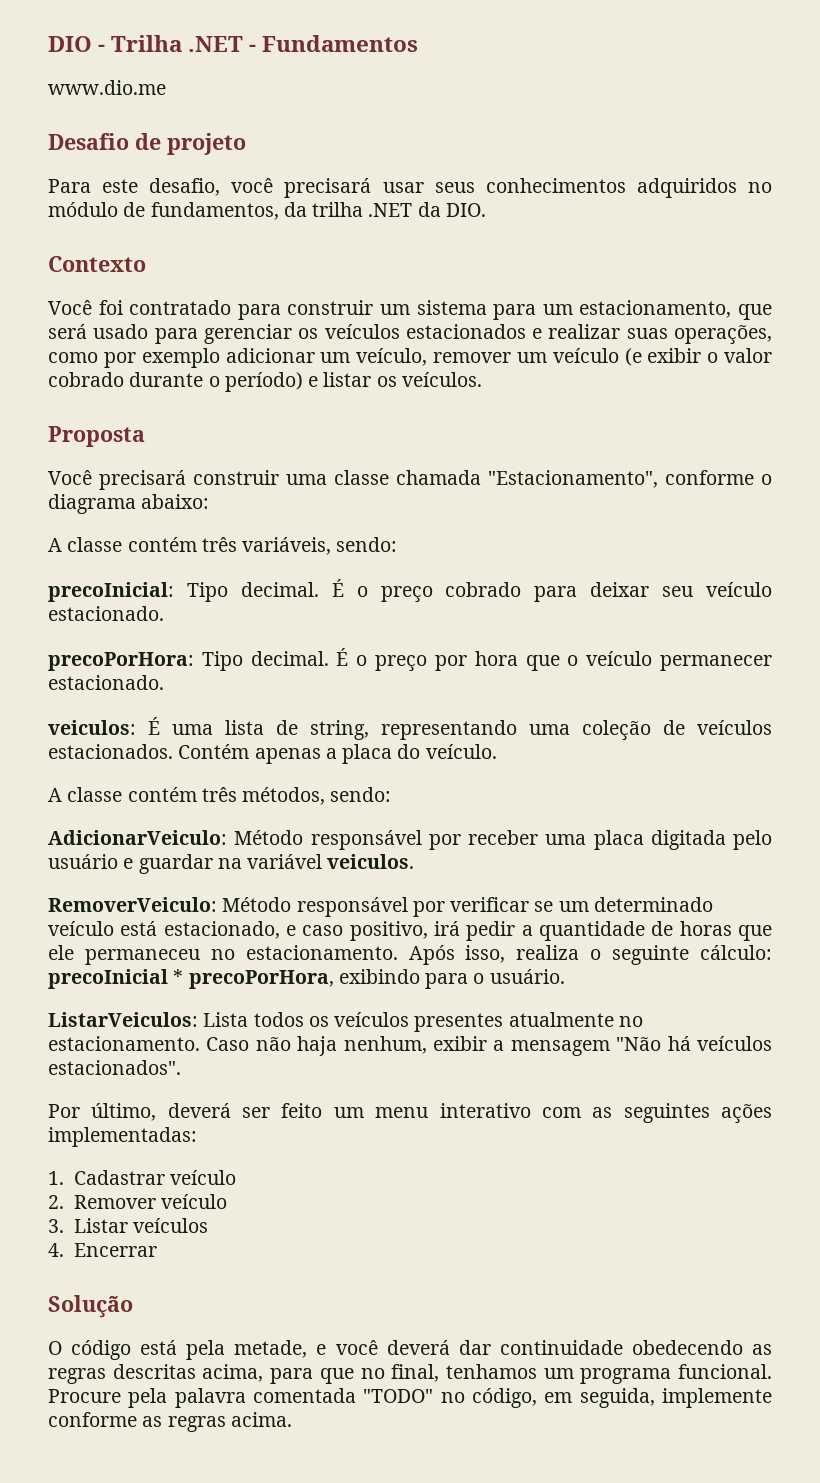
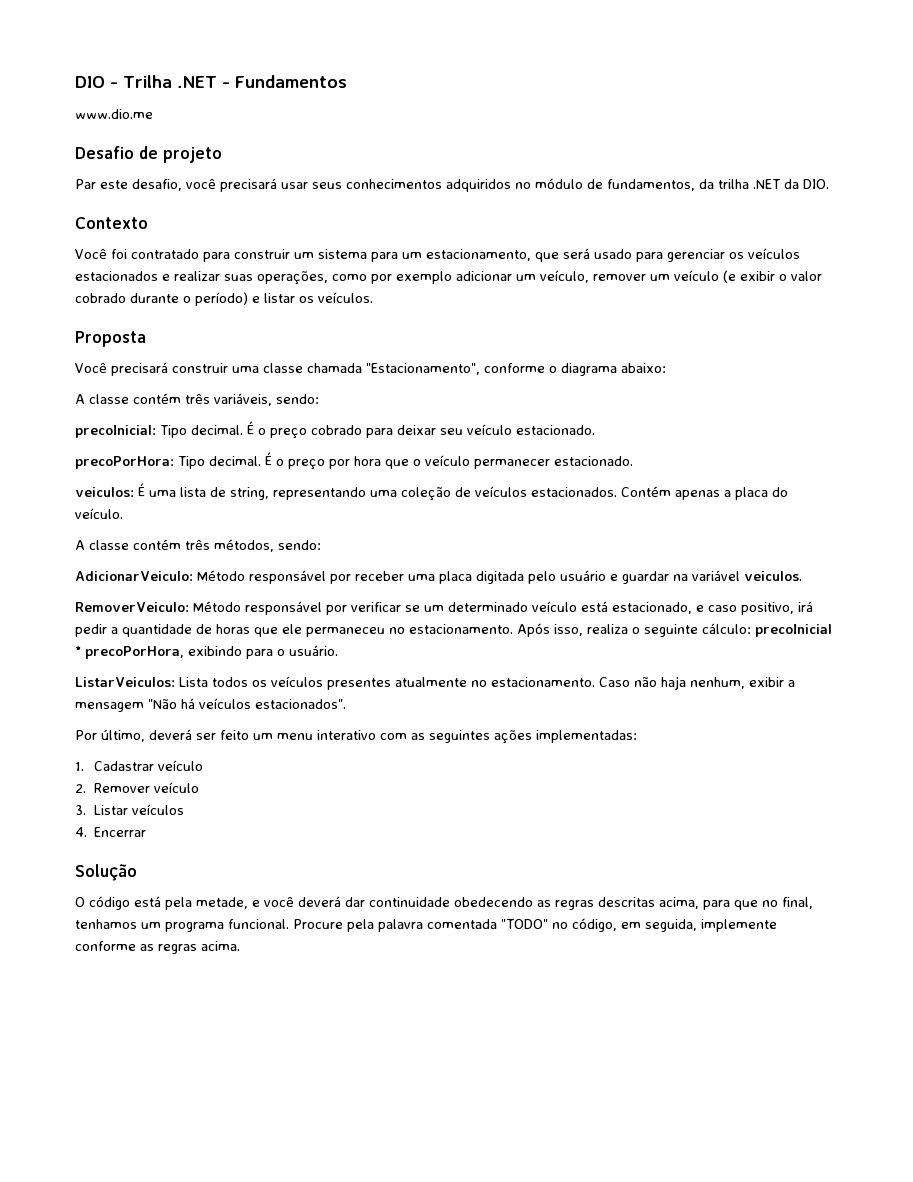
[48,179,91,193] Para -> [75,179,96,189] Par

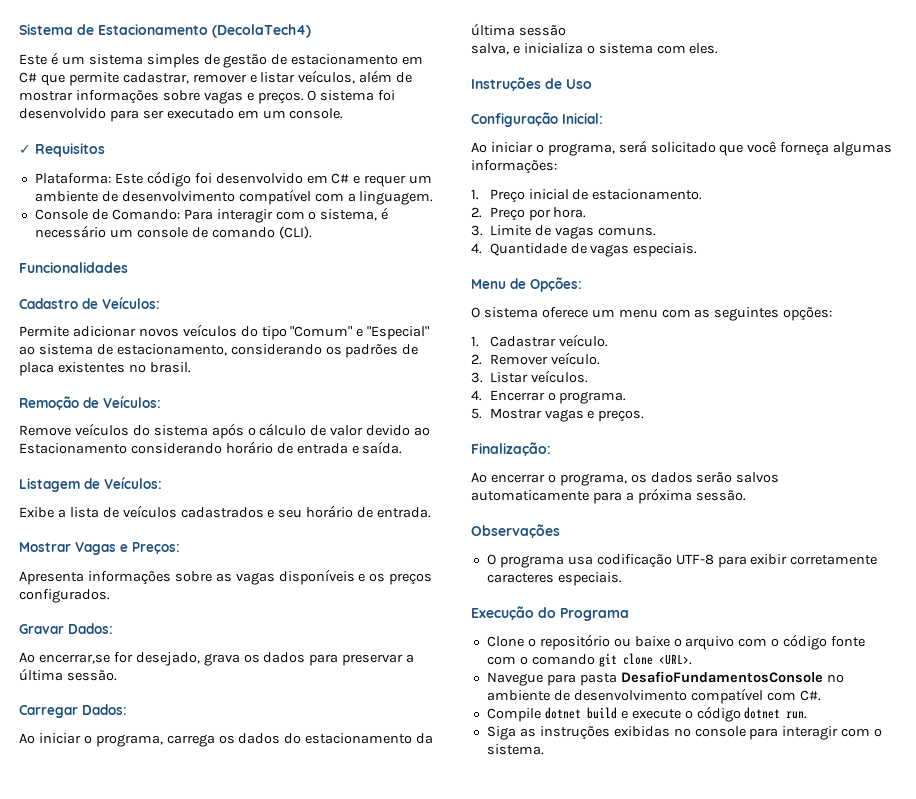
[75,75,347,88] [75,109,153,119] [75,146,222,163] [75,178,829,192] [75,217,148,229] [75,248,800,262] [75,270,822,285] [75,292,373,306] [75,331,146,347] [75,362,666,376] [75,393,319,406] [75,421,595,439] [75,452,633,470] [75,483,788,501] [75,508,123,519] [75,539,321,552] [75,570,802,584] [75,601,813,615] [75,623,832,637] [75,645,338,659] [75,676,795,690] [75,698,346,712] [75,729,249,742] DIO - Trilha .NET - Fundamentos // www.dio.me // Desafio de projeto // Par este desafio, você precisará usar seus conhecimentos adquiridos no módulo de fundamentos, da trilha .NET da DIO. // Contexto // Você foi contratado para construir um sistema para um estacionamento, que será usado para gerenciar os veículos estacionados e realizar suas operações, como por exemplo adicionar um veículo, remover um veículo (e exibir o valor cobrado durante o período) e listar os veículos. // Proposta // Você precisará construir uma classe chamada "Estacionamento", conforme o diagrama abaixo: // A classe contém três variáveis, sendo: // precoInicial: Tipo decimal. É o preço cobrado para deixar seu veículo estacionado. // precoPorHora: Tipo decimal. É o preço por hora que o veículo permanecer estacionado. // veiculos: É uma lista de string, representando uma coleção de veículos estacionados. Contém apenas a placa do veículo. // A classe contém três métodos, sendo: // AdicionarVeiculo: Método responsável por receber uma placa digitada pelo usuário e guardar na variável veiculos. // RemoverVeiculo: Método responsável por verificar se um determinado veículo está estacionado, e caso positivo, irá pedir a quantidade de horas que ele permaneceu no estacionamento. Após isso, realiza o seguinte cálculo: precoInicial * precoPorHora, exibindo para o usuário. // ListarVeiculos: Lista todos os veículos presentes atualmente no estacionamento. Caso não haja nenhum, exibir a mensagem "Não há veículos estacionados". // Por último, deverá ser feito -> [19,24,311,38] [19,52,424,68] [19,70,413,86] [19,90,396,104] [19,108,344,122] [19,143,105,157] [34,171,433,187] [34,189,434,205] [34,207,389,223] [34,225,312,239] [19,262,128,273] [19,297,160,309] [19,324,430,340] [19,344,419,358] [19,362,191,376] [19,396,161,410] [19,423,431,439] [19,441,403,454] [19,477,162,492] [19,505,432,518] [19,542,180,555] [19,569,433,585] [19,589,110,603] [19,623,113,634] [19,652,415,666] [19,668,117,681] [19,704,127,718] [19,733,434,747] [471,23,566,36] [471,43,719,55] [471,77,592,91] [471,112,603,127] [471,140,893,156] [471,160,557,174] [471,189,703,203] [471,207,587,221] [471,225,656,239] [471,243,698,257] [471,277,582,292] [471,307,588,318] Sistema de Estacionamento (DecolaTech4) // Este é um sistema simples de gestão de estacionamento em C# que permite cadastrar, remover e listar veículos, além de mostrar informações sobre vagas e preços. O sistema foi desenvolvido para ser executado em um console. // ✓ Requisitos // Plataforma: Este código foi desenvolvido em C# e requer um ambiente de desenvolvimento compatível com a linguagem. // Console de Comando: Para interagir com o sistema, é necessário um console de comando (CLI). // Funcionalidades // Cadastro de Veículos: // Permite adicionar novos veículos do tipo "Comum" e "Especial" ao sistema de estacionamento, considerando os padrões de placa existentes no brasil. // Remoção de Veículos: // Remove veículos do sistema após o cálculo de valor devido ao Estacionamento considerando horário de entrada e saída. // Listagem de Veículos: // Exibe a lista de veículos cadastrados e seu horário de entrada. // Mostrar Vagas e Preços: // Apresenta informações sobre as vagas disponíveis e os preços configurados. // Gravar Dados: // Ao encerrar,se for desejado, grava os dados para preservar a última sessão. // Carregar Dados: // Ao iniciar o programa, carrega os dados do estacionamento da última sessão // salva, e inicializa o sistema com eles. // Instruções de Uso // Configuração Inicial: // Ao iniciar o programa, será solicitado que você forneça algumas informações: // 1. Preço inicial de estacionamento. // 2. Preço por hora. // 3. Limite de vagas comuns. // 4. Quantidade de vagas especiais. // Menu de Opções: // O sistema oferece
[317,730,376,740] interativo -> (658, 313) none
[494,730,637,744] ações implementadas: -> [783,307,833,321] opções:
[158,760,204,771] veículo -> [558,334,608,347] veículo.
[154,782,200,793] veículo -> [550,352,600,365] veículo.
[132,804,185,815] veículos -> [531,370,589,383] veículos.
[75,864,137,881] [75,896,813,910] [75,918,777,932] [75,941,240,954] // Solução // O código está pela metade, e você deverá dar continuidade obedecendo as regras descritas acima, para que no final, tenhamos um programa funcional. Procure pela palavra comentada "TODO" no código, em seguida, implemente conforme as regras acima. -> [547,391,627,404] [471,408,645,422] [471,442,551,456] [471,472,780,486] [471,488,746,504] [471,524,560,538] [486,554,878,568] [486,572,622,586] [471,606,629,621] [486,634,866,650] [486,653,692,667] [486,671,844,686] [486,688,821,704] [486,706,808,722] [486,726,883,740] [486,744,544,755] o programa. // 5. Mostrar vagas e preços. // Finalização: // Ao encerrar o programa, os dados serão salvos automaticamente para a próxima sessão. // Observações // O programa usa codificação UTF-8 para exibir corretamente caracteres especiais. // Execução do Programa // Clone o repositório ou baixe o arquivo com o código fonte com o comando git clone <URL>. // Navegue para pasta DesafioFundamentosConsole no ambiente de desenvolvimento compatível com C#. // Compile dotnet build e execute o código dotnet run. // Siga as instruções exibidas no console para interagir com o sistema.

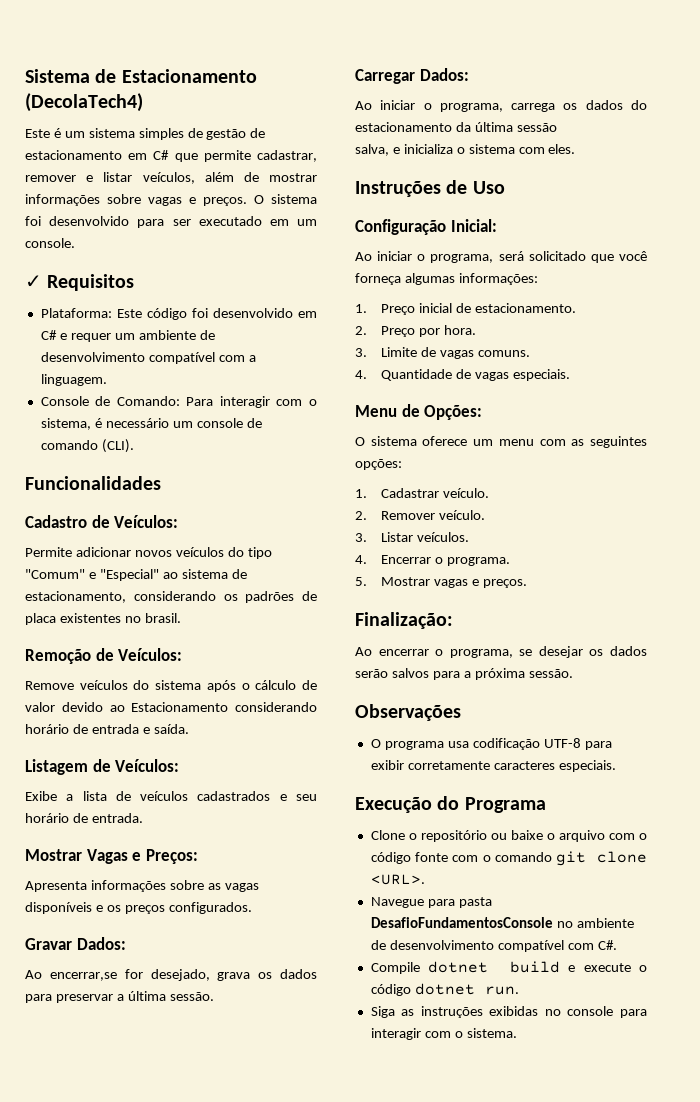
(627, 479) none -> [519,646,583,658] se desejar
[471,490,589,501] automaticamente -> (429, 673) none

